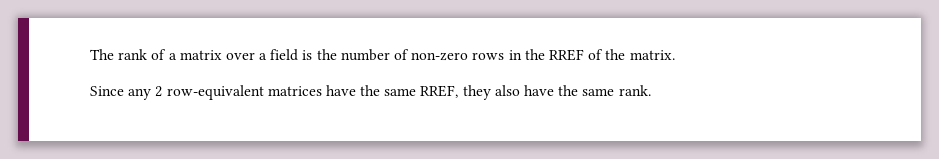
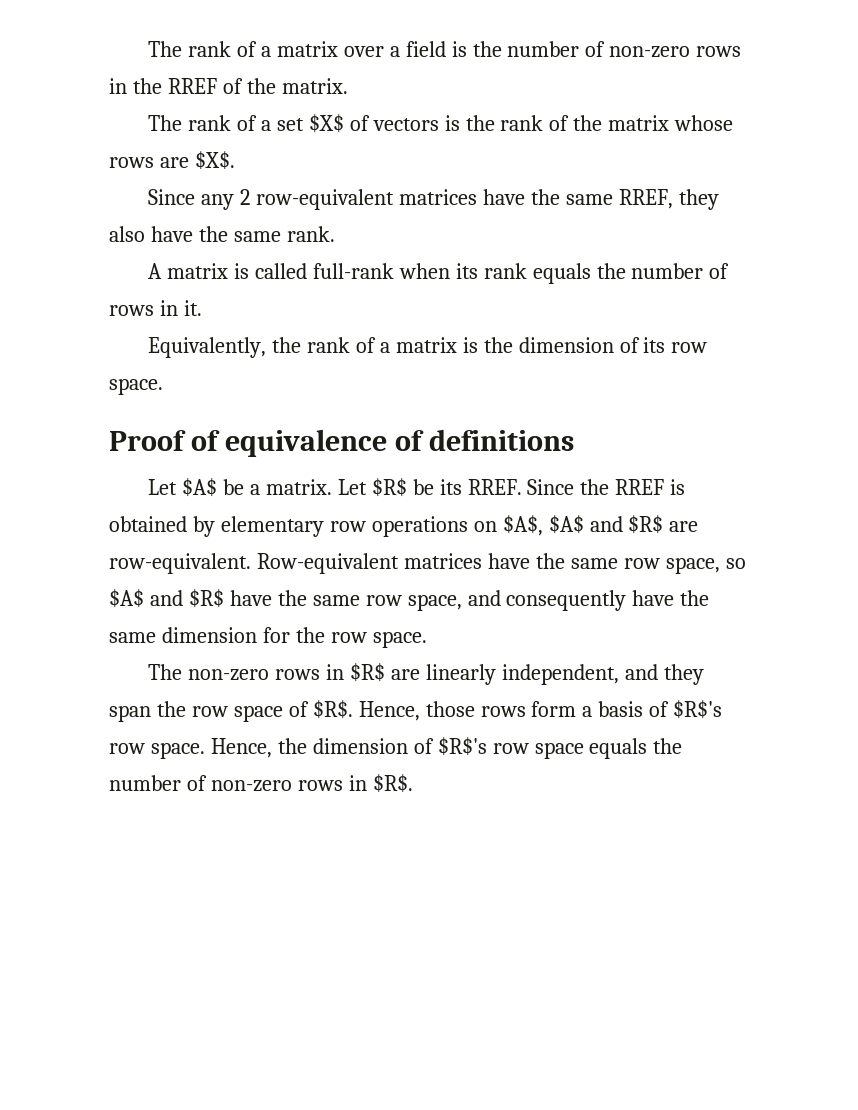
(675, 55) none -> [148,114,734,133] [109,151,235,170] // The rank of a set $X$ of vectors is the rank of the matrix whose rows are $X$.
(651, 90) none -> [148,263,730,284] [109,300,202,316] [148,337,708,358] [109,378,163,395] [109,429,574,457] [148,478,686,497] [109,515,699,537] [109,553,746,574] [109,589,710,611] [109,627,427,648] [148,663,704,685] [109,700,723,722] [109,737,683,759] [109,774,413,793] // A matrix is called full-rank when its rank equals the number of rows in it. // Equivalently, the rank of a matrix is the dimension of its row space. // Proof of equivalence of definitions // Let $A$ be a matrix. Let $R$ be its RREF. Since the RREF is obtained by elementary row operations on $A$, $A$ and $R$ are row-equivalent. Row-equivalent matrices have the same row space, so $A$ and $R$ have the same row space, and consequently have the same dimension for the row space. // The non-zero rows in $R$ are linearly independent, and they span the row space of $R$. Hence, those rows form a basis of $R$'s row space. Hence, the dimension of $R$'s row space equals the number of non-zero rows in $R$.

